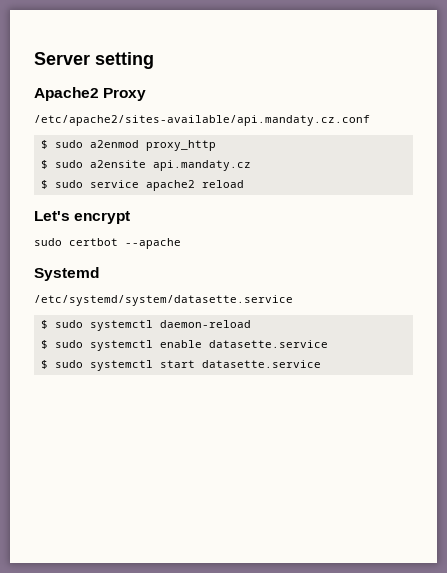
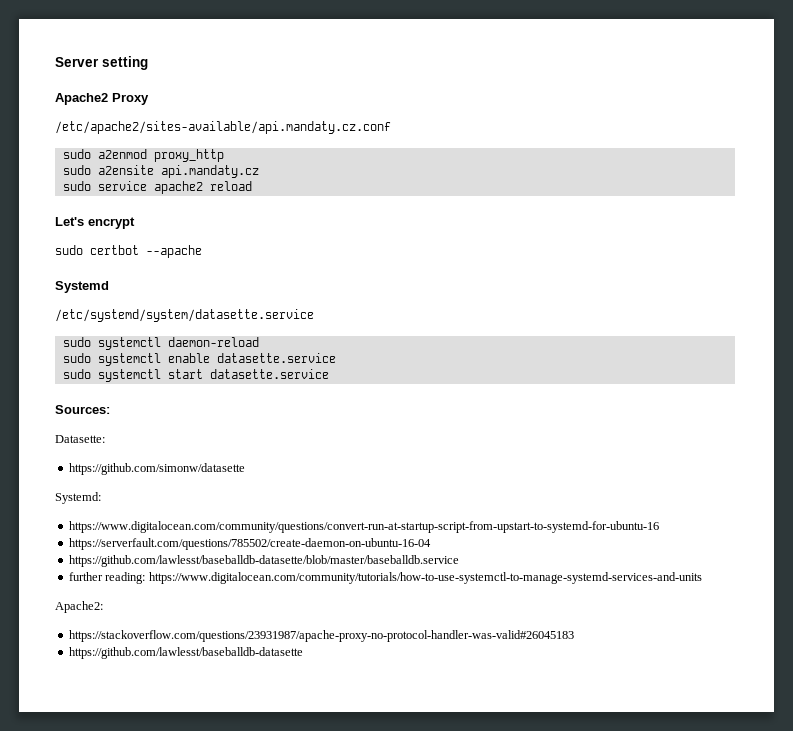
[40,140,48,149] $ -> (391, 127) none
[40,160,48,169] $ -> (224, 155) none
[40,180,48,189] $ -> (259, 171) none
[40,320,48,329] $ -> (314, 315) none
[40,340,48,349] $ -> (259, 342) none
[40,360,48,369] $ -> (336, 358) none
(321, 364) none -> [55,405,110,414] [55,435,105,443] [68,463,245,475] [55,492,101,504] [68,521,659,533] [68,538,431,550] [68,555,459,567] [68,572,702,584] [55,601,103,613] [68,630,574,642] [68,647,303,659] // Sources: // Datasette: // https://github.com/simonw/datasette // Systemd: // https://www.digitalocean.com/community/questions/convert-run-at-startup-script-from-upstart-to-systemd-for-ubuntu-16 // https://serverfault.com/questions/785502/create-daemon-on-ubuntu-16-04 // https://github.com/lawlesst/baseballdb-datasette/blob/master/baseballdb.service // further reading: https://www.digitalocean.com/community/tutorials/how-to-use-systemctl-to-manage-systemd-services-and-units // Apache2: // https://stackoverflow.com/questions/23931987/apache-proxy-no-protocol-handler-was-valid#26045183 // https://github.com/lawlesst/baseballdb-datasette

